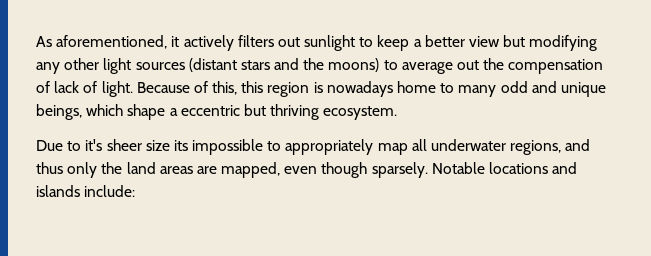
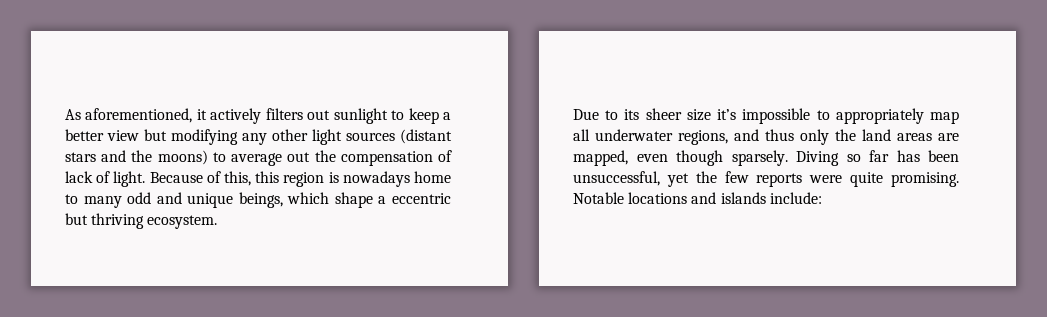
[85,139,103,151] it's -> [624,109,640,120] its
[173,140,188,151] its -> [717,109,737,120] it’s
(428, 170) none -> [796,150,959,166] [573,171,959,187] Diving so far has been unsuccessful, yet the few reports were quite promising.

